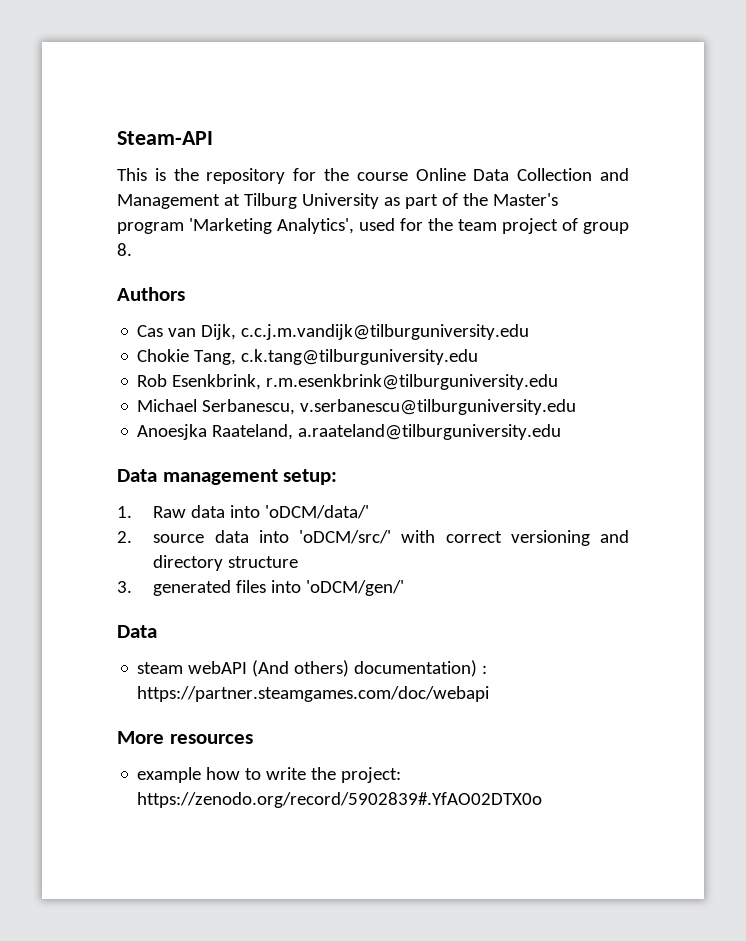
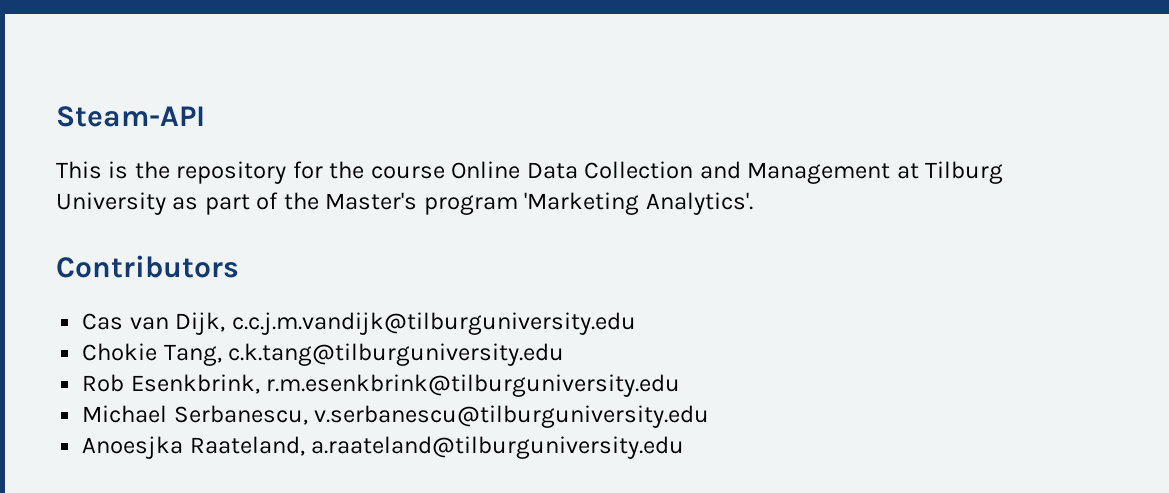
[277,218,629,234] [117,243,132,256] [117,287,185,301] Analytics', used for the team project of group 8. // Authors -> [645,192,753,215] [56,255,239,278] Analytics'. // Contributors
[117,469,338,485] [117,505,370,519] [117,530,629,546] [153,555,299,571] [117,580,405,596] [117,625,157,638] [137,660,488,677] [137,686,490,702] [117,731,253,744] [137,767,402,783] [137,792,543,808] // Data management setup: // 1. Raw data into 'oDCM/data/' // 2. source data into 'oDCM/src/' with correct versioning and directory structure // 3. generated files into 'oDCM/gen/' // Data // steam webAPI (And others) documentation) : https://partner.steamgames.com/doc/webapi // More resources // example how to write the project: https://zenodo.org/record/5902839#.YfAO02DTX0o -> (685, 447) none

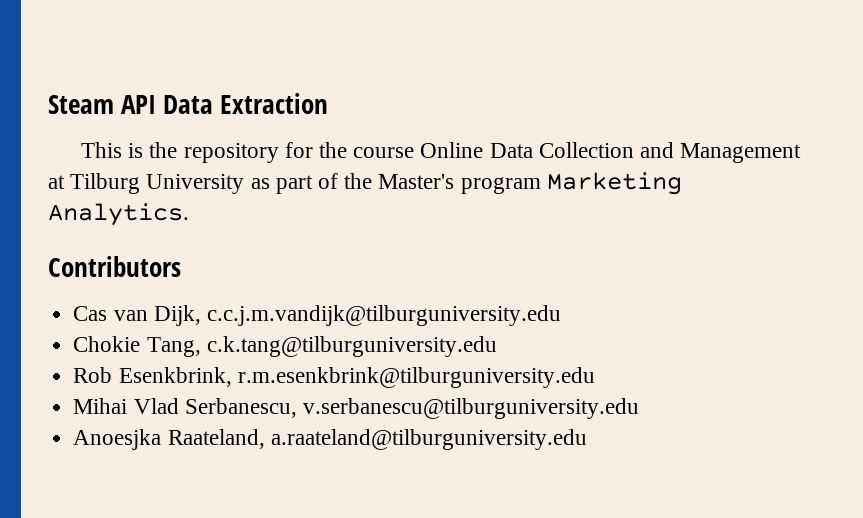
[56,106,205,127] Steam-API -> [48,93,329,114] Steam API Data Extraction
[524,192,753,215] 'Marketing Analytics'. -> [546,172,682,195] [48,203,189,226] Marketing Analytics.
[82,405,168,423] Michael -> [73,398,179,414] Mihai Vlad

